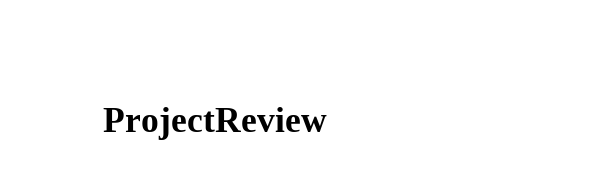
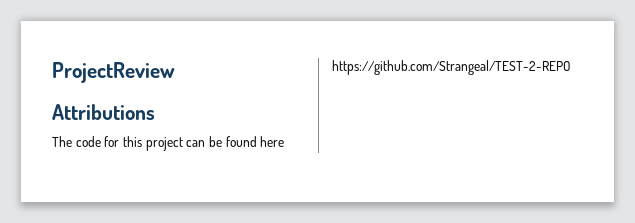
(327, 123) none -> [52,104,155,120] [52,136,285,151] [332,60,571,75] // Attributions // The code for this project can be found here https://github.com/Strangeal/TEST-2-REPO

